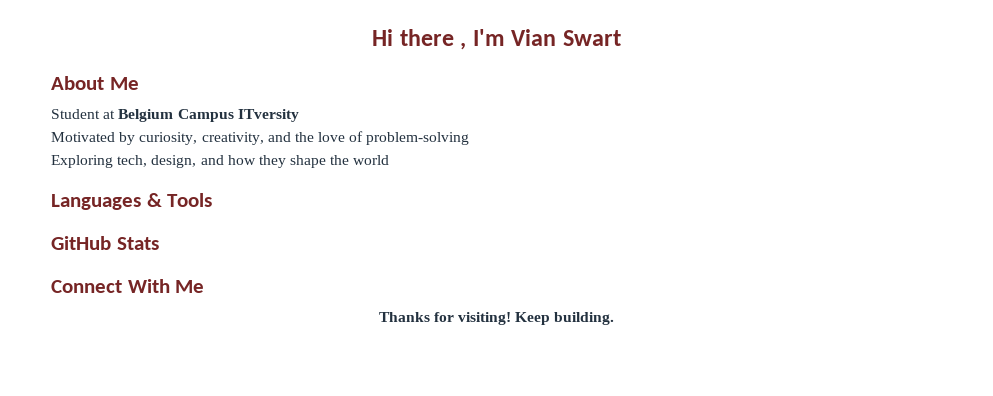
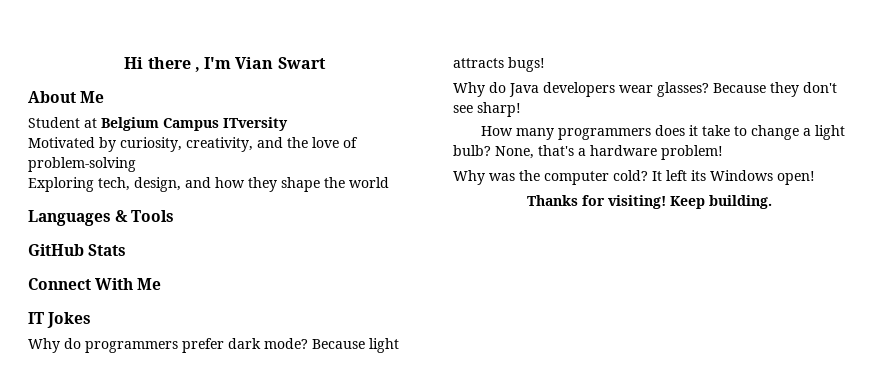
(205, 286) none -> [28,312,92,328] [28,338,399,353] [453,57,545,72] [453,82,837,97] [453,102,521,117] [480,125,845,140] [453,145,723,160] [453,170,815,185] // IT Jokes // Why do programmers prefer dark mode? Because light attracts bugs! // Why do Java developers wear glasses? Because they don't see sharp! // How many programmers does it take to change a light bulb? None, that's a hardware problem! // Why was the computer cold? It left its Windows open!

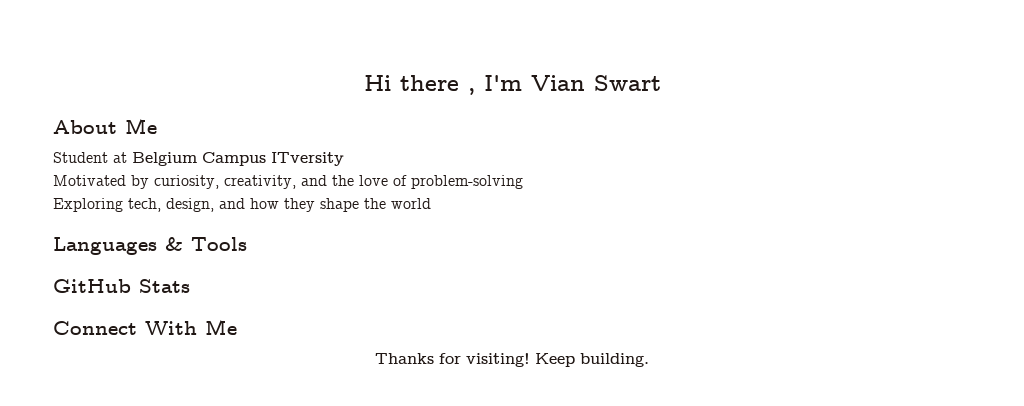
[28,312,92,328] [28,338,399,353] [453,57,545,72] [453,82,837,97] [453,102,521,117] [480,125,845,140] [453,145,723,160] [453,170,815,185] // IT Jokes // Why do programmers prefer dark mode? Because light attracts bugs! // Why do Java developers wear glasses? Because they don't see sharp! // How many programmers does it take to change a light bulb? None, that's a hardware problem! // Why was the computer cold? It left its Windows open! -> (237, 327) none

